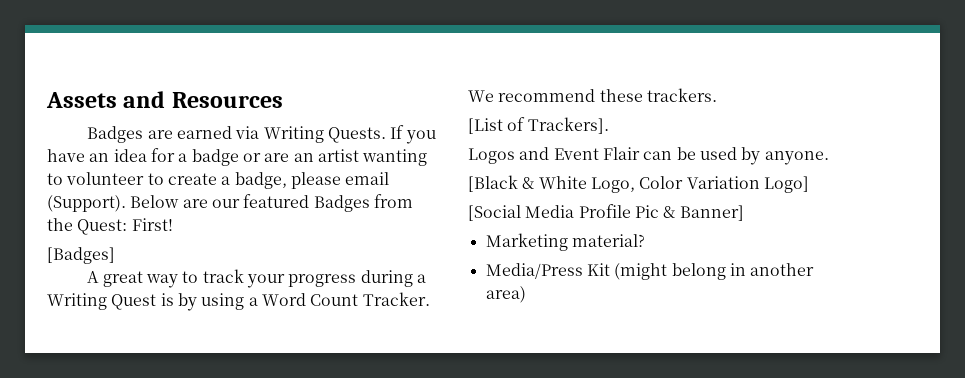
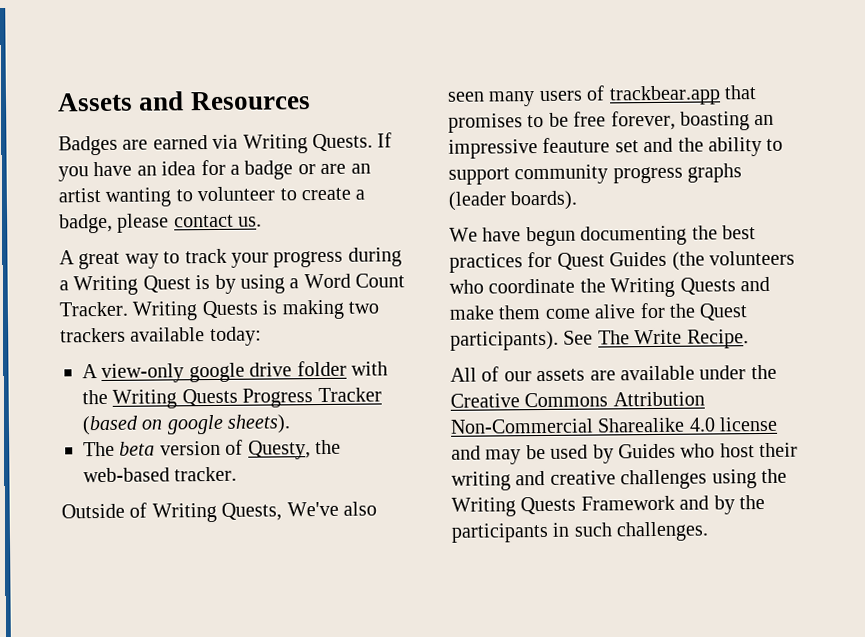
[345,172,390,185] [47,194,413,212] [47,218,173,235] [47,247,115,264] email (Support). Below are our featured Badges from the Quest: First! // [Badges] -> [173,214,263,228] contact us.
[468,88,717,102] [468,117,609,134] [468,147,829,165] [468,175,809,193] [468,204,744,221] [485,233,645,251] [485,263,815,280] [485,286,526,303] We recommend these trackers. // [List of Trackers]. // Logos and Event Flair can be used by anyone. // [Black & White Logo, Color Variation Logo] // [Social Media Profile Pic & Banner] // Marketing material? // Media/Press Kit (might belong in another area) -> [132,299,379,321] [60,326,262,347] [82,360,388,384] [82,387,382,409] [82,414,292,436] [83,439,341,460] [83,466,238,483] [61,501,377,523] [447,85,757,107] [448,110,775,133] [448,137,784,159] [448,163,743,185] [448,190,579,211] [449,225,756,247] [449,250,795,273] [449,276,770,298] [449,302,749,321] [450,329,749,351] [450,364,777,382] [450,391,705,408] [450,416,779,434] [451,442,799,465] [451,468,787,491] [451,494,765,517] [451,521,710,543] Writing Quests is making two trackers available today: // A view-only google drive folder with the Writing Quests Progress Tracker (based on google sheets). // The beta version of Questy, the web-based tracker. // Outside of Writing Quests, We've also seen many users of trackbear.app that promises to be free forever, boasting an impressive feauture set and the ability to support community progress graphs (leader boards). // We have begun documenting the best practices for Quest Guides (the volunteers who coordinate the Writing Quests and make them come alive for the Quest participants). See The Write Recipe. // All of our assets are available under the Creative Commons Attribution Non-Commercial Sharealike 4.0 license and may be used by Guides who host their writing and creative challenges using the Writing Quests Framework and by the participants in such challenges.

